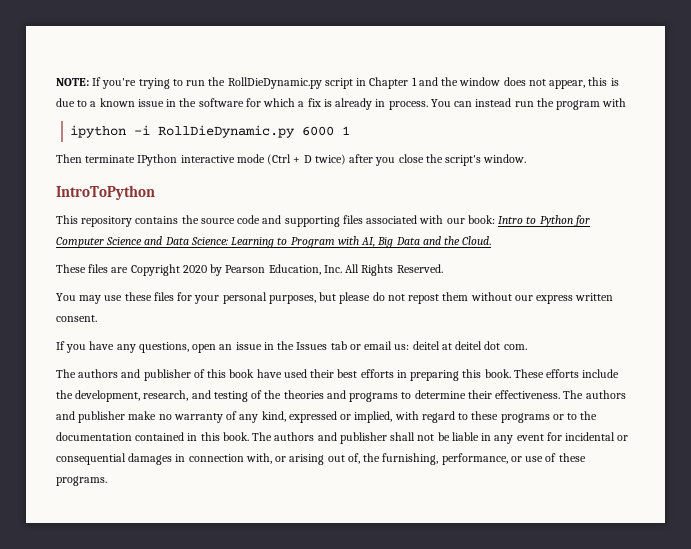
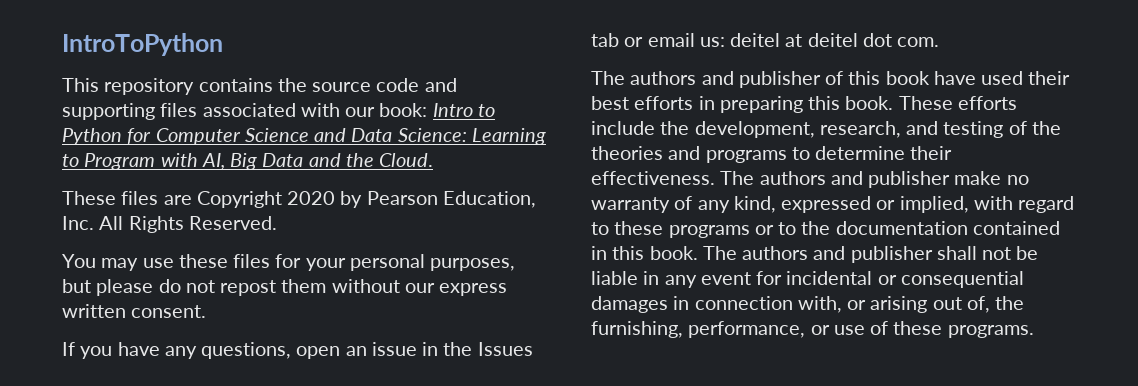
[56,77,619,89] [56,98,627,110] [69,125,350,138] [56,154,527,166] NOTE: If you're trying to run the RollDieDynamic.py script in Chapter 1 and the window does not appear, this is due to a known issue in the software for which a fix is already in process. You can instead run the program with // ipython -i RollDieDynamic.py 6000 1 // Then terminate IPython interactive mode (Ctrl + D twice) after you close the script's window. // -> (62, 44) none

